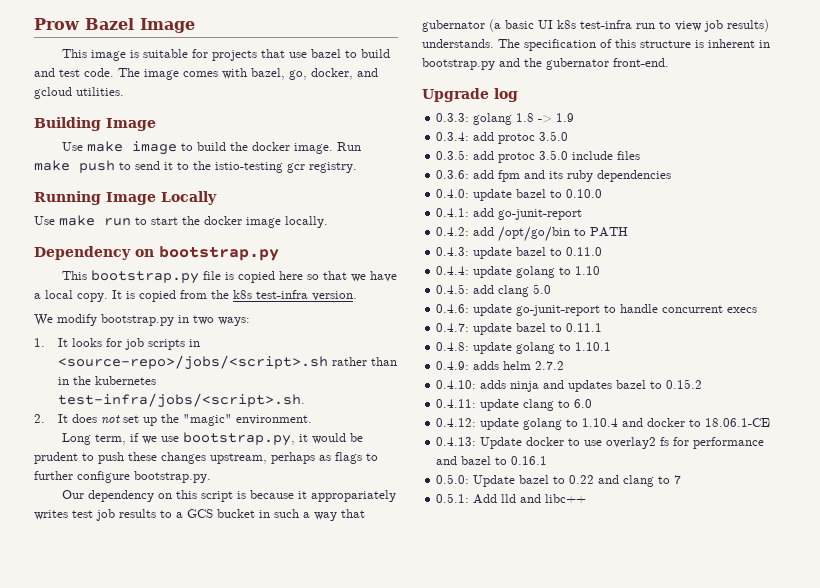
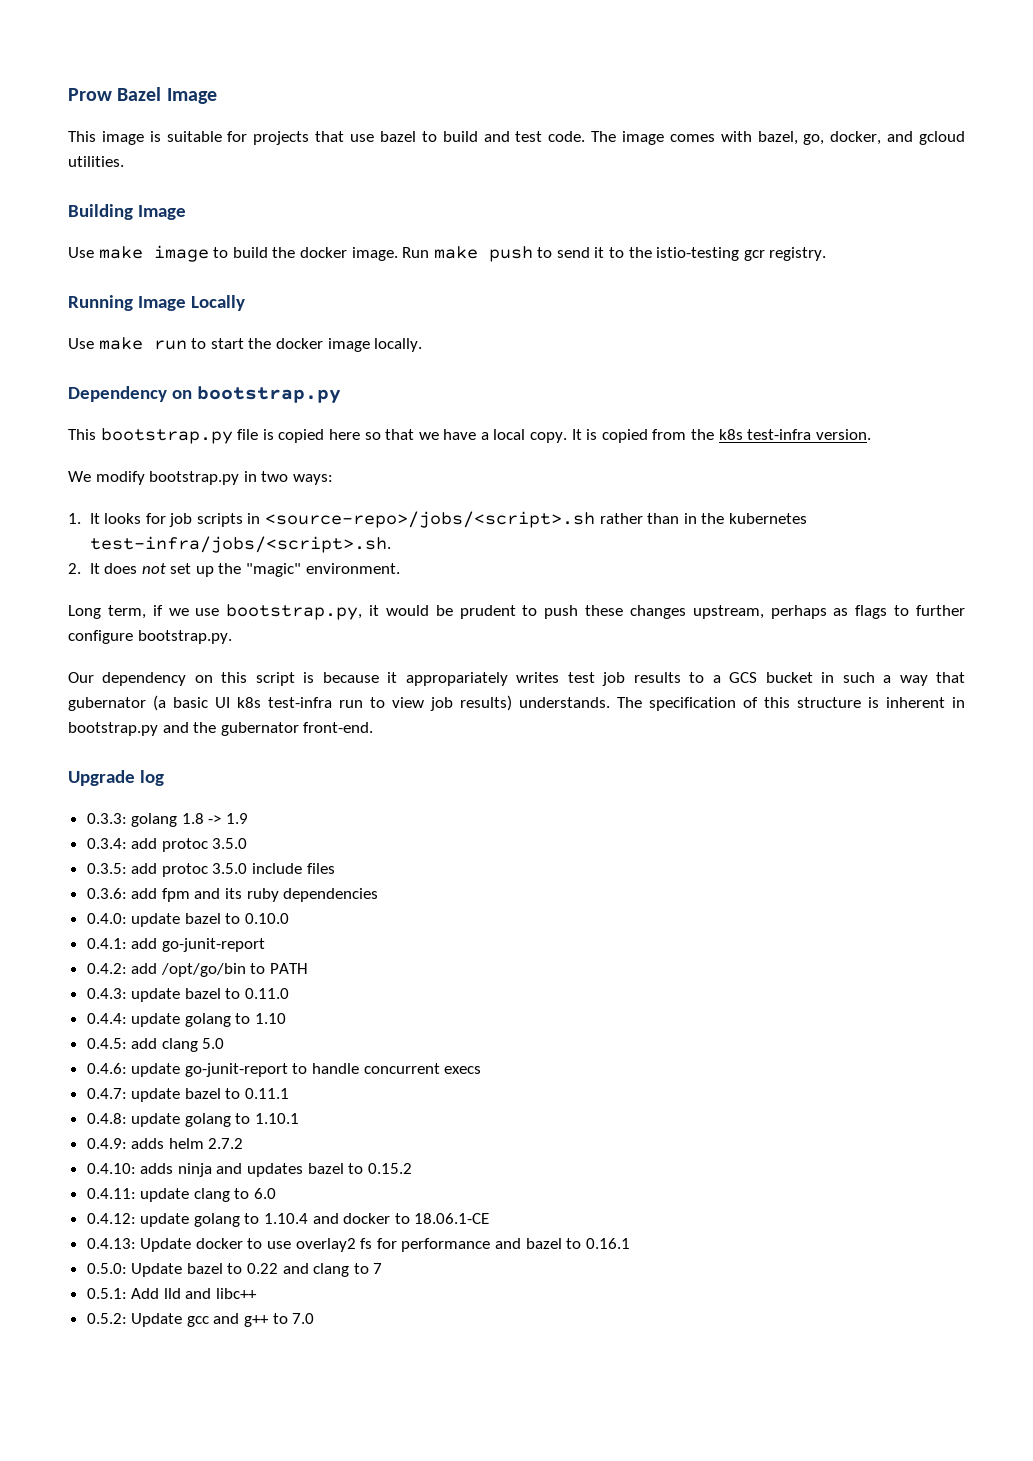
(587, 498) none -> [86,1313,315,1327] // 0.5.2: Update gcc and g++ to 7.0

